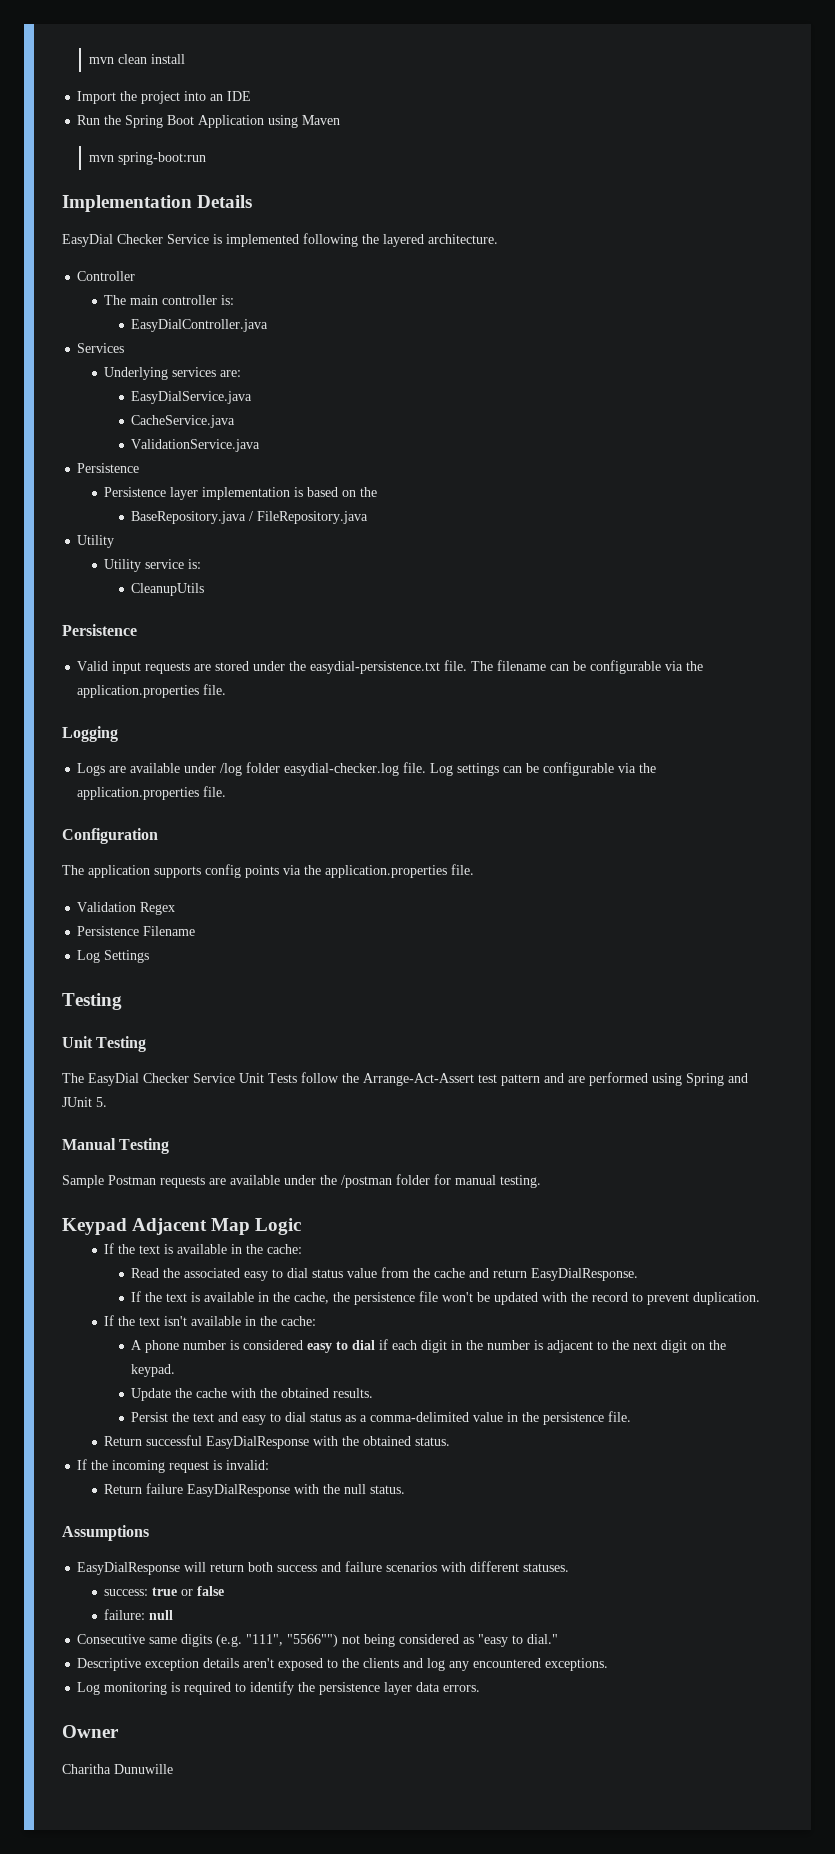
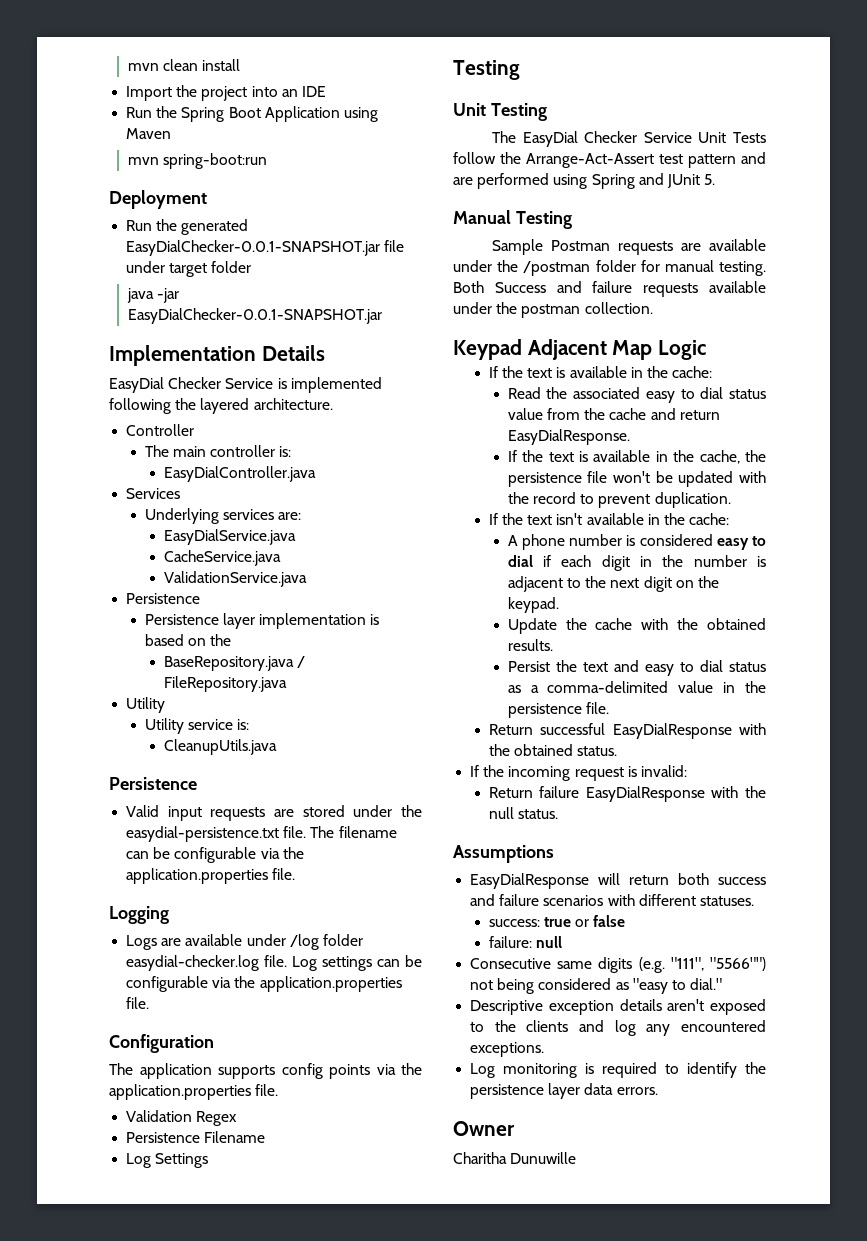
(207, 158) none -> [109,190,207,209] [126,219,249,235] [126,240,405,256] [126,261,252,277] [126,288,180,303] [127,308,382,324] // Deployment // Run the generated EasyDialChecker-0.0.1-SNAPSHOT.jar file under target folder // java -jar EasyDialChecker-0.0.1-SNAPSHOT.jar
[131,583,205,596] CleanupUtils -> [163,739,277,755] CleanupUtils.java
(541, 1181) none -> [453,281,766,297] [453,302,653,318] Both Success and failure requests available under the postman collection.

